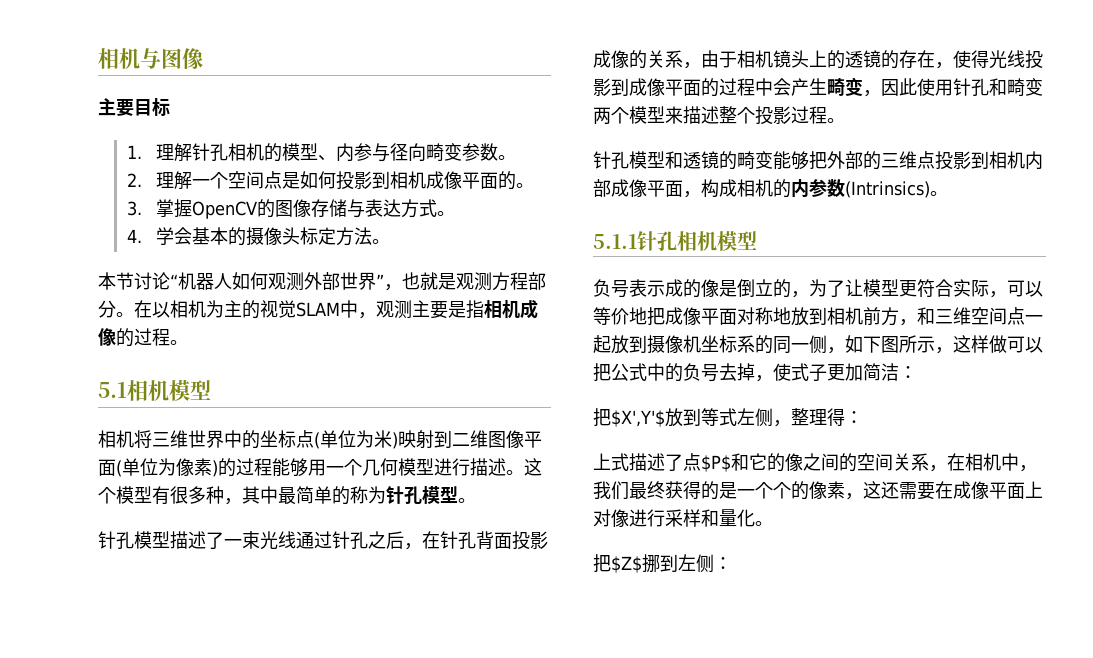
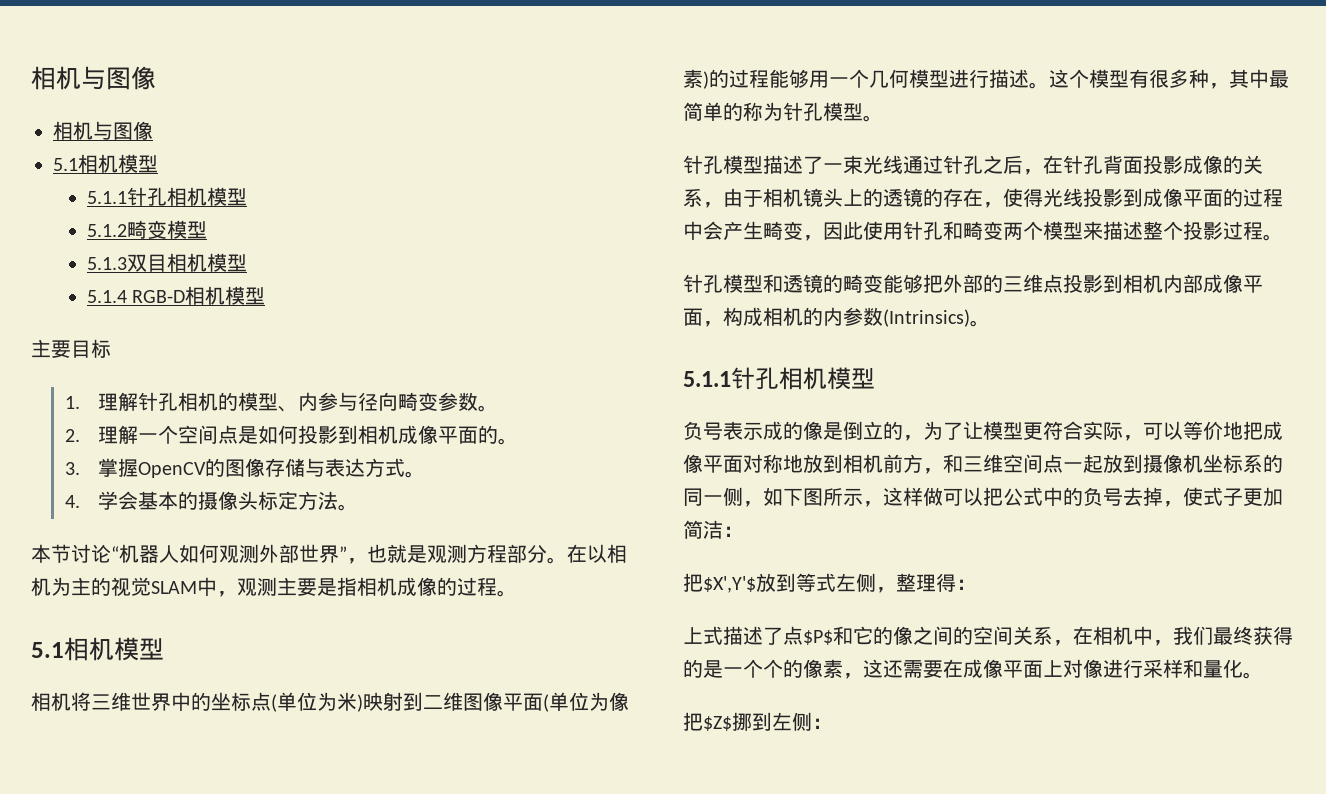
[98,48,203,70] 相机与图像 -> [31,66,156,90] [53,121,153,140] [53,154,158,173] [86,187,247,206] [86,220,207,239] [86,253,247,272] [86,286,265,305] 相机与图像 // 相机与图像 // 5.1相机模型 // 5.1.1针孔相机模型 // 5.1.2畸变模型 // 5.1.3双目相机模型 // 5.1.4 RGB-D相机模型

